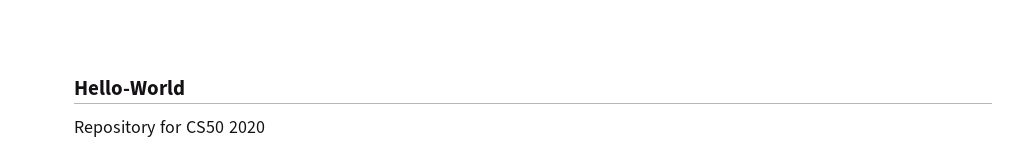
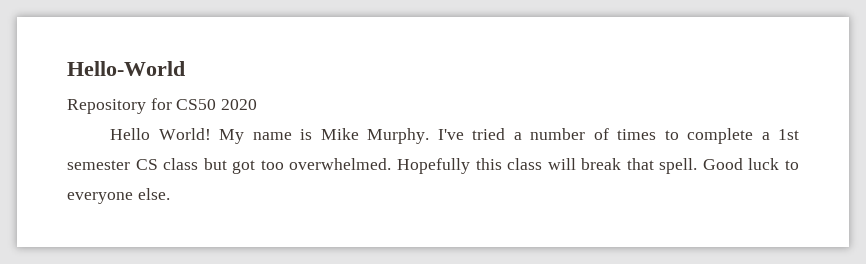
(265, 127) none -> [110,128,800,144] [67,158,799,174] [67,188,170,204] // Hello World! My name is Mike Murphy. I've tried a number of times to complete a 1st semester CS class but got too overwhelmed. Hopefully this class will break that spell. Good luck to everyone else.

